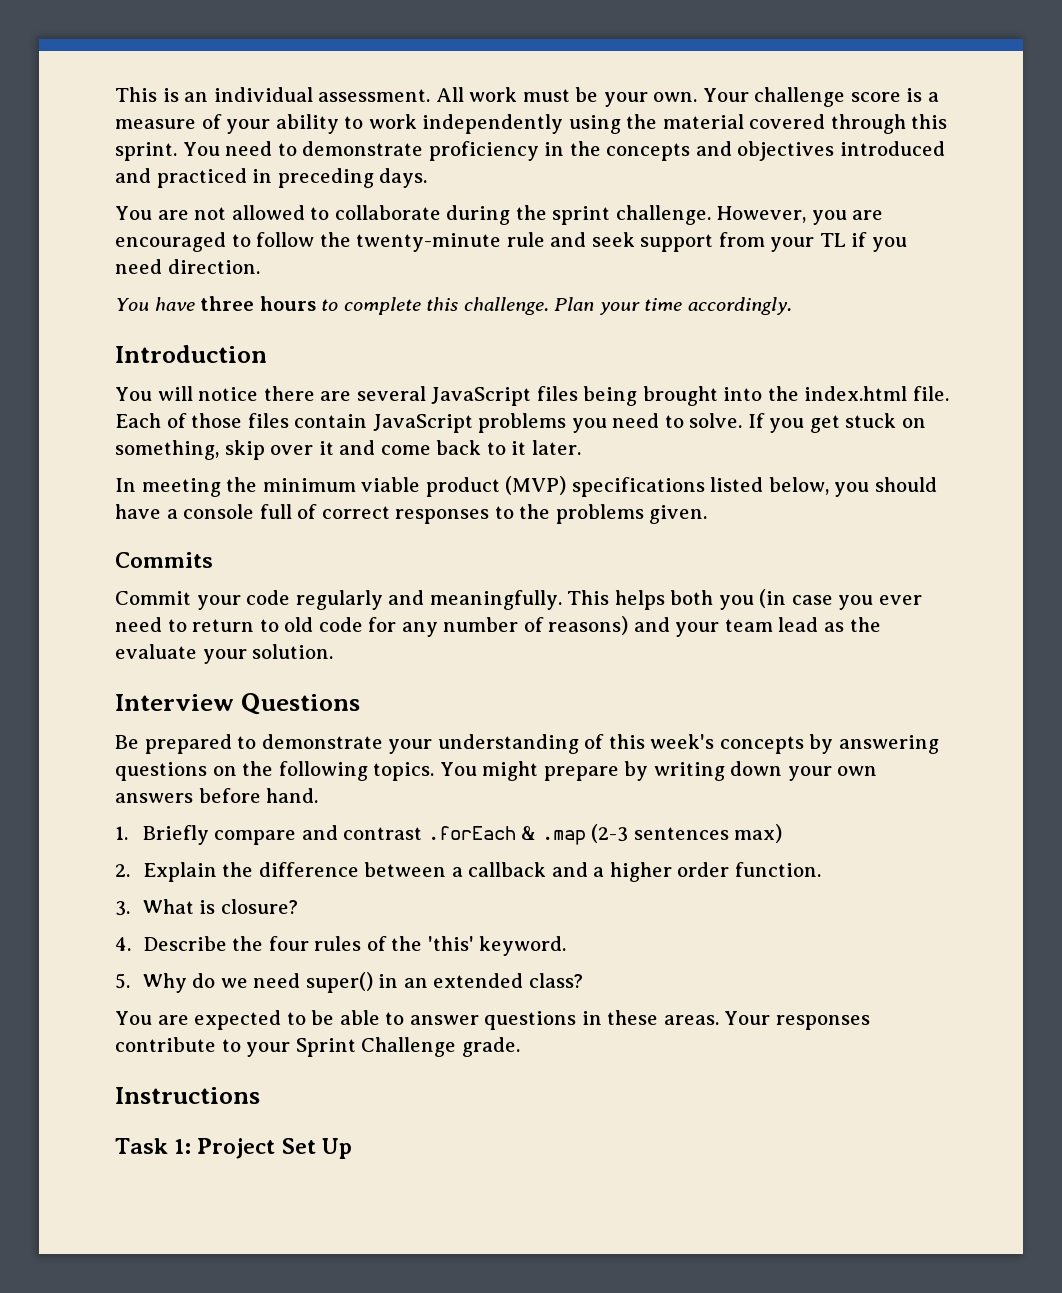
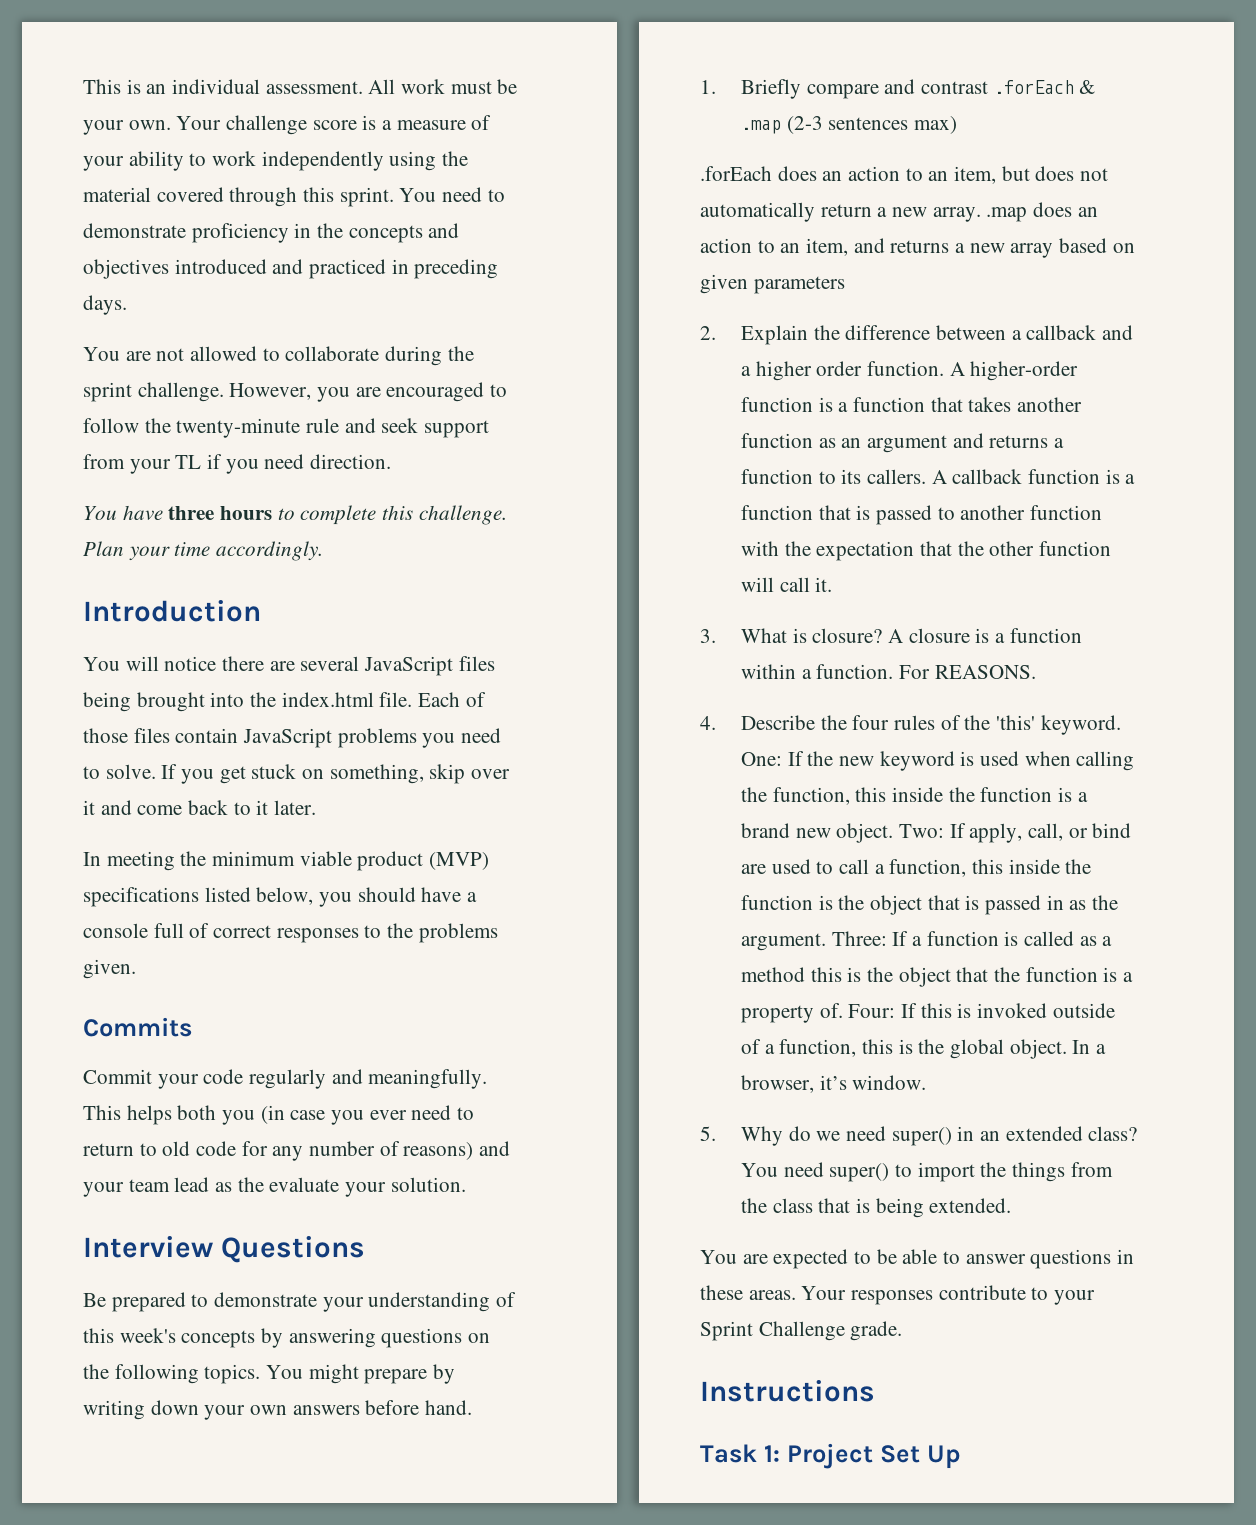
(783, 833) none -> [700,166,1109,184] [700,202,1098,222] [700,238,1135,258] [700,274,845,294] // .forEach does an action to an item, but does not automatically return a new array. .map does an action to an item, and returns a new array based on given parameters
[115,899,298,916] // 3. What is closure? -> [949,361,1079,381] [740,397,1082,412] [740,433,1064,453] [740,469,1136,484] [740,505,1102,525] [740,541,1111,561] [740,577,833,592] [700,628,1082,643] [740,664,1036,679] A higher-order function is a function that takes another function as an argument and returns a function to its callers. A callback function is a function that is passed to another function with the expectation that the other function will call it. // 3. What is closure? A closure is a function within a function. For REASONS.
(567, 946) none -> [740,751,1135,771] [740,787,1088,805] [740,823,1132,843] [740,859,1092,877] [740,895,1118,915] [740,931,1113,951] [740,967,1133,987] [740,1003,1115,1023] [740,1039,1106,1059] [740,1075,927,1093] One: If the new keyword is used when calling the function, this inside the function is a brand new object. Two: If apply, call, or bind are used to call a function, this inside the function is the object that is passed in as the argument. Three: If a function is called as a method this is the object that the function is a property of. Four: If this is invoked outside of a function, this is the global object. In a browser, it’s window.
(583, 980) none -> [740,1162,1113,1182] [740,1198,1012,1218] You need super() to import the things from the class that is being extended.

